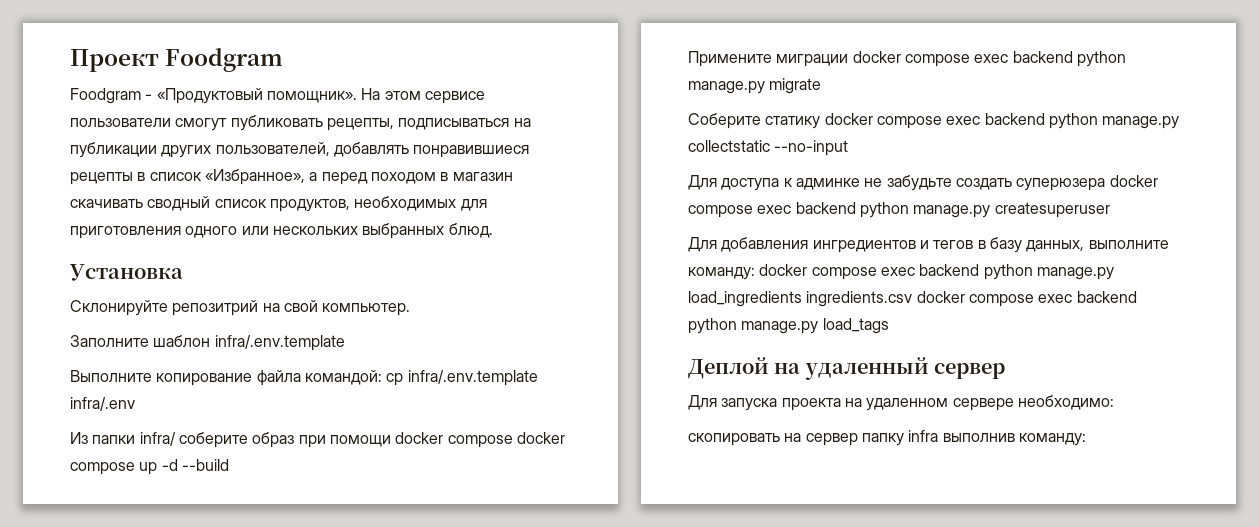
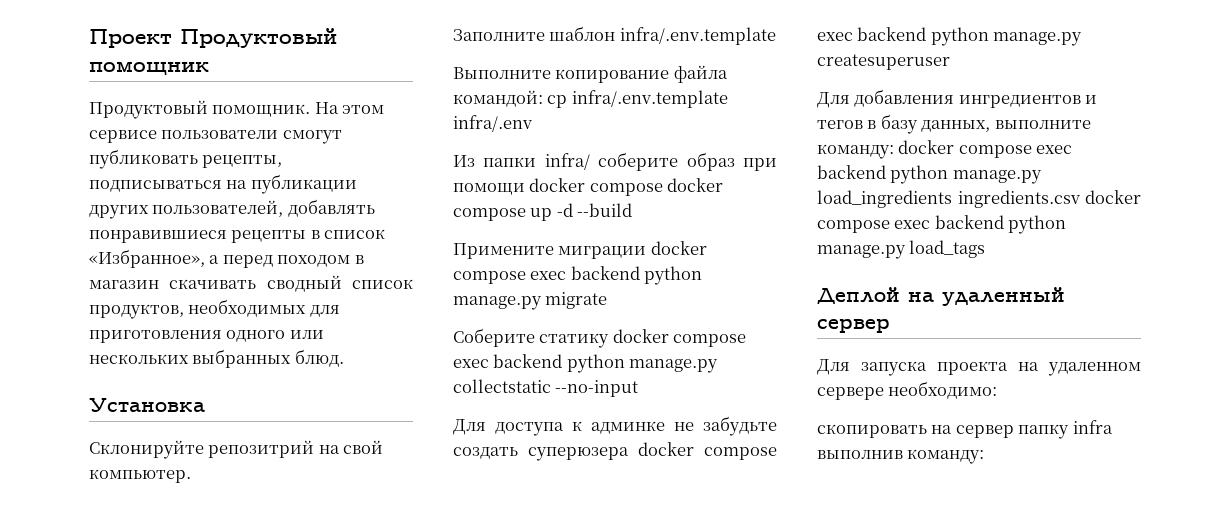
[165,48,284,72] [70,88,357,104] Foodgram // Foodgram - «Продуктовый помощник». -> [180,28,337,48] [89,62,209,75] [89,100,311,119] Продуктовый помощник // Продуктовый помощник.

